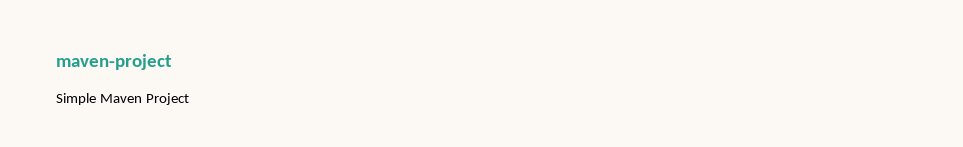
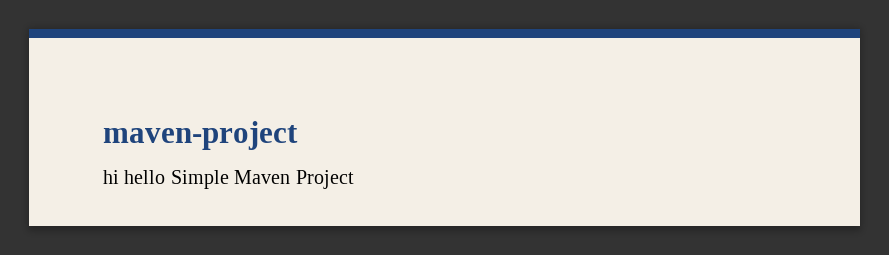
(172, 62) none -> [103,170,166,184] hi hello

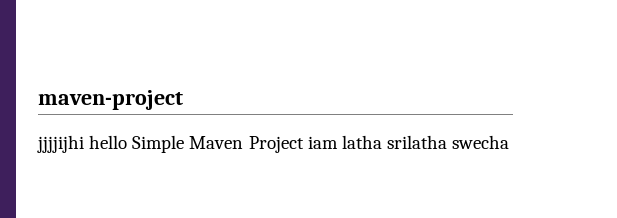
[103,170,119,184] hi -> [37,135,84,153] jjjjijhi
(354, 179) none -> [307,135,510,149] iam latha srilatha swecha

